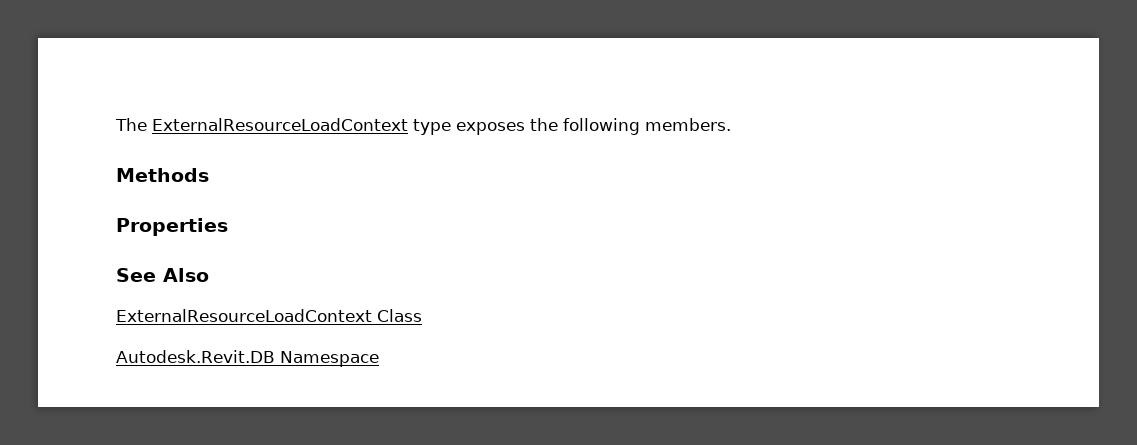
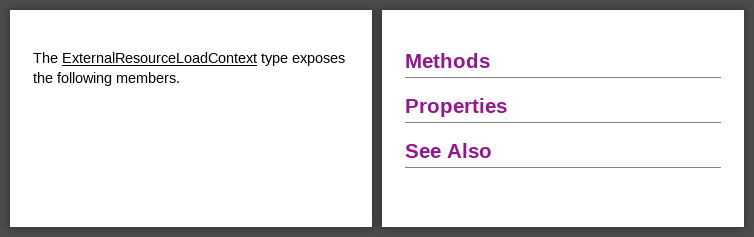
[116,309,422,322] [116,350,379,367] // ExternalResourceLoadContext Class // Autodesk.Revit.DB Namespace -> (492, 150) none

